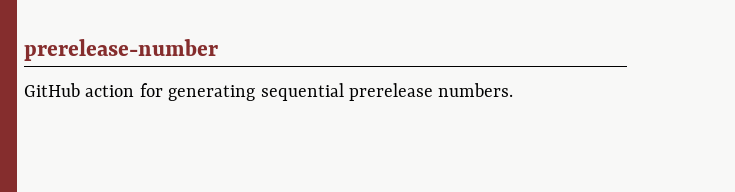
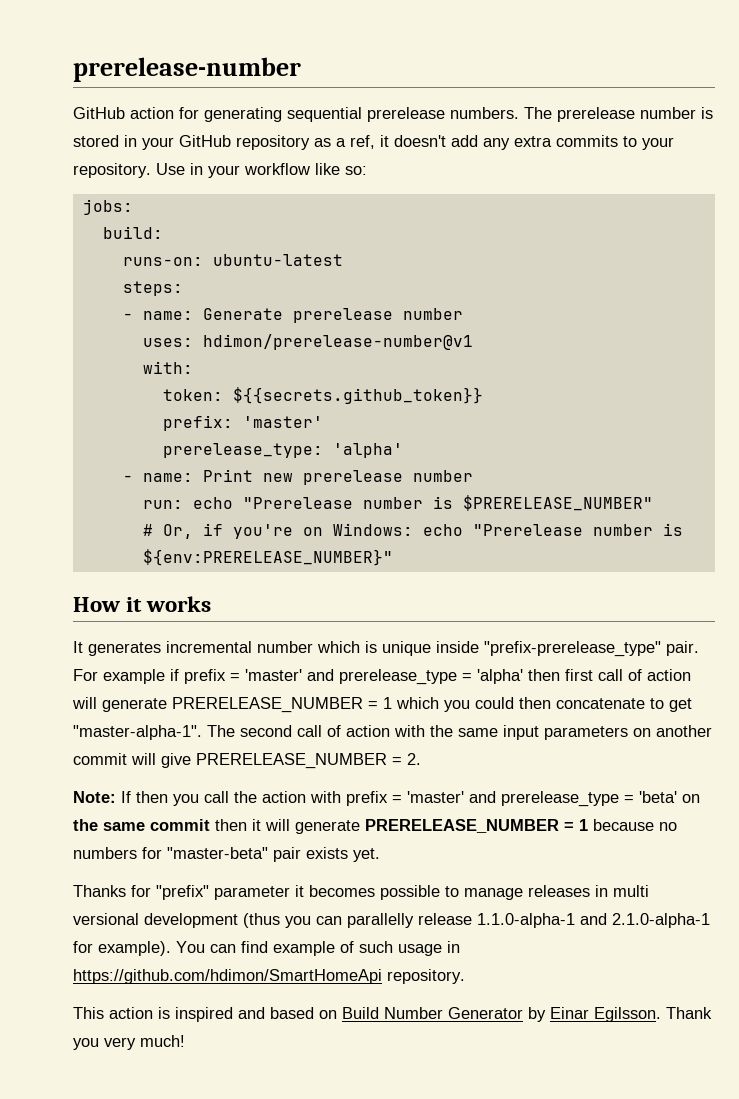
(514, 90) none -> [524,107,713,122] [73,135,674,150] [73,163,367,178] [82,199,133,215] [102,226,163,239] [122,254,343,266] [122,281,183,296] [122,308,463,323] [142,334,473,350] [142,361,193,374] [162,387,483,404] [162,415,323,431] [162,443,403,458] [122,469,473,485] [142,495,653,511] [142,523,683,539] [142,549,393,566] [73,596,212,612] [73,641,699,657] [73,669,691,685] [72,697,692,713] [73,725,712,740] [73,753,421,769] [73,791,700,807] [73,819,677,834] [73,847,380,862] [73,885,649,900] [73,913,710,928] [73,941,460,956] [73,969,465,984] [73,1007,712,1022] [73,1035,185,1050] The prerelease number is stored in your GitHub repository as a ref, it doesn't add any extra commits to your repository. Use in your workflow like so: // jobs: // build: // runs-on: ubuntu-latest // steps: // - name: Generate prerelease number // uses: hdimon/prerelease-number@v1 // with: // token: ${{secrets.github_token}} // prefix: 'master' // prerelease_type: 'alpha' // - name: Print new prerelease number // run: echo "Prerelease number is $PRERELEASE_NUMBER" // # Or, if you're on Windows: echo "Prerelease number is ${env:PRERELEASE_NUMBER}" // How it works // It generates incremental number which is unique inside "prefix-prerelease_type" pair. For example if prefix = 'master' and prerelease_type = 'alpha' then first call of action will generate PRERELEASE_NUMBER = 1 which you could then concatenate to get "master-alpha-1". The second call of action with the same input parameters on another commit will give PRERELEASE_NUMBER = 2. // Note: If then you call the action with prefix = 'master' and prerelease_type = 'beta' on the same commit then it will generate PRERELEASE_NUMBER = 1 because no numbers for "master-beta" pair exists yet. // Thanks for "prefix" parameter it becomes possible to manage releases in multi versional development (thus you can parallelly release 1.1.0-alpha-1 and 2.1.0-alpha-1 for example). You can find example of such usage in https://github.com/hdimon/SmartHomeApi repository. // This action is inspired and based on Build Number Generator by Einar Egilsson. Thank you very much!

